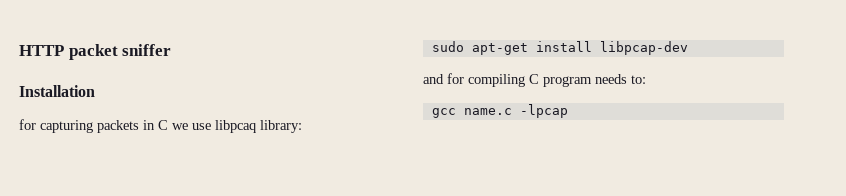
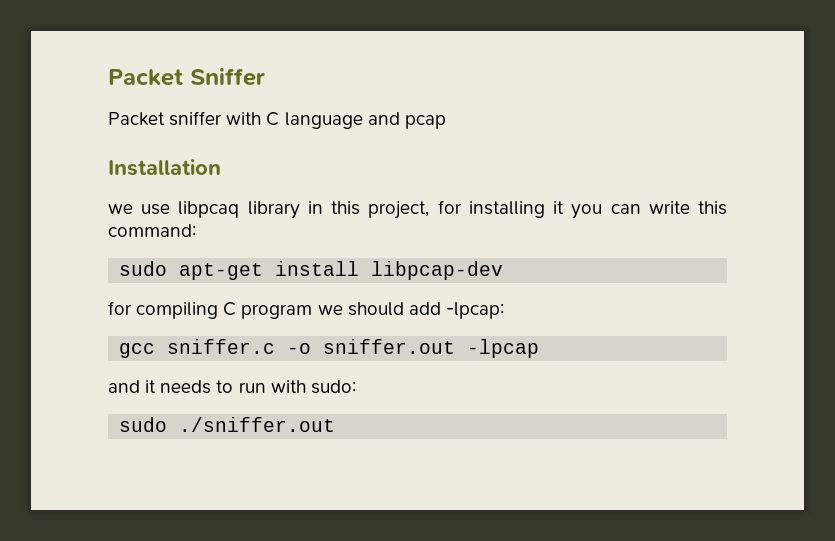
[19,44,172,60] [19,85,95,97] [19,119,302,133] HTTP packet sniffer // Installation // for capturing packets in C we use libpcaq library: -> [108,68,265,86] [108,111,446,129] [108,159,221,176] [108,200,727,219] [108,224,196,237] Packet Sniffer // Packet sniffer with C language and pcap // Installation // we use libpcaq library in this project, for installing it you can write this command:
[423,74,444,84] and -> (504, 270) none
[595,74,646,84] [431,104,568,118] needs to: // gcc name.c -lpcap -> [317,302,504,319] [119,339,540,358] [108,380,356,394] [119,417,336,432] we should add -lpcap: // gcc sniffer.c -o sniffer.out -lpcap // and it needs to run with sudo: // sudo ./sniffer.out

